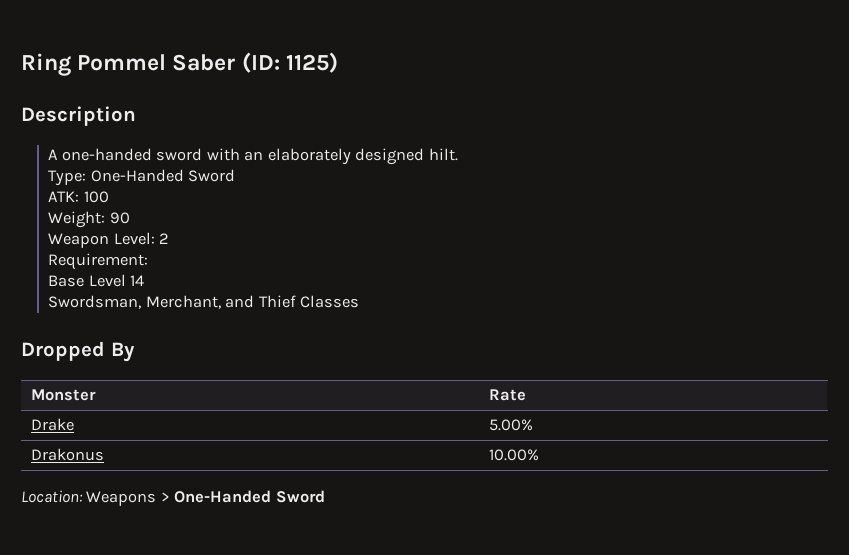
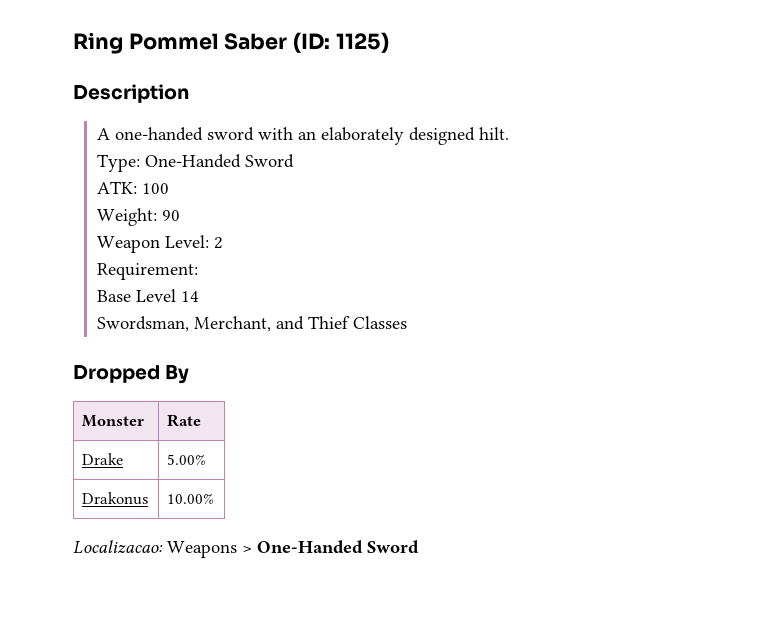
[21,490,83,503] Location: -> [73,540,163,554] Localizacao:

